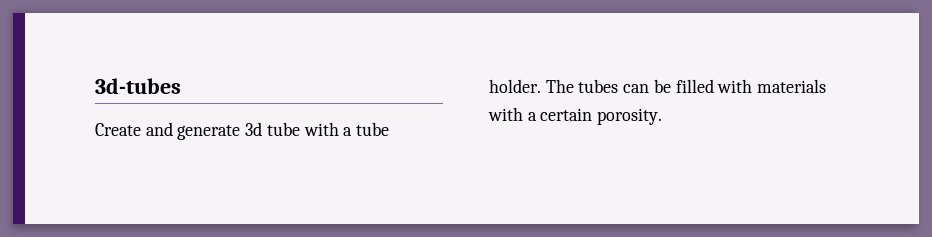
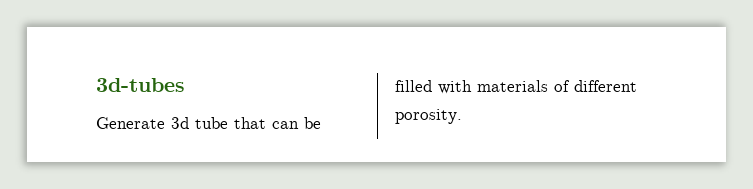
[95,122,390,140] [489,79,619,93] Create and generate 3d tube with a tube holder. The tubes -> [96,117,266,129] Generate 3d tube that
[488,107,593,121] with a certain -> [554,80,637,92] of different

